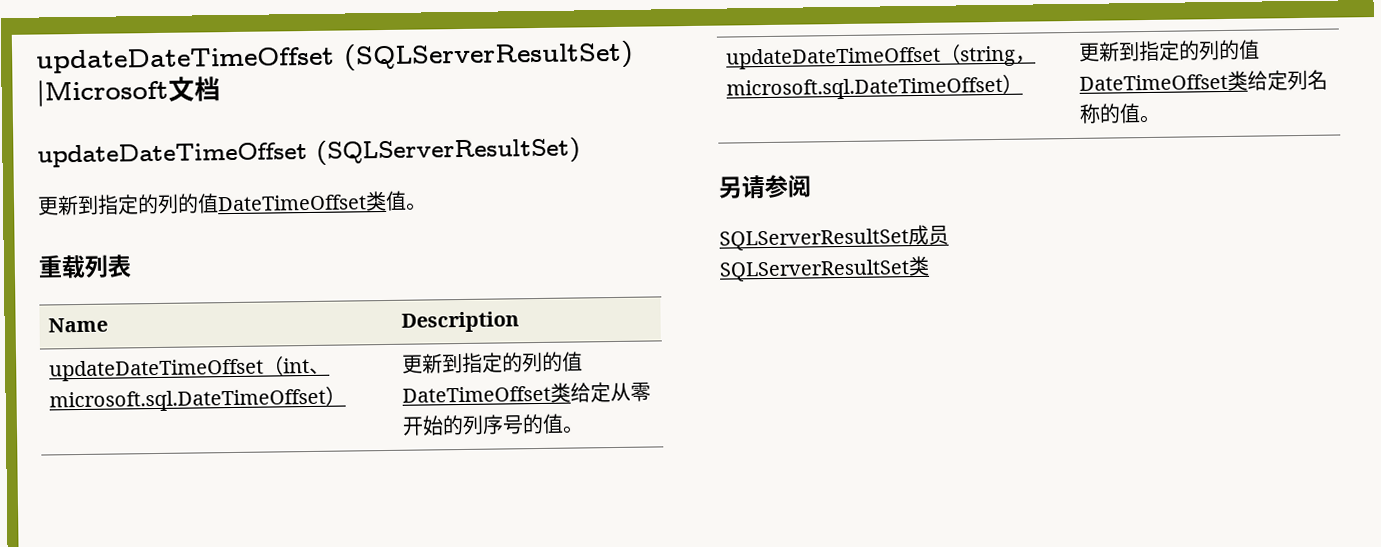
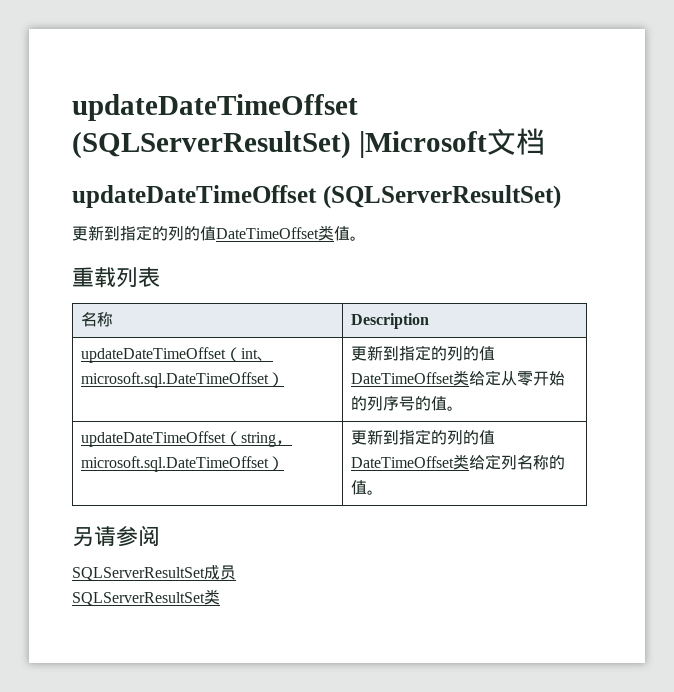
[48,317,109,333] Name -> [80,312,113,327] 名称

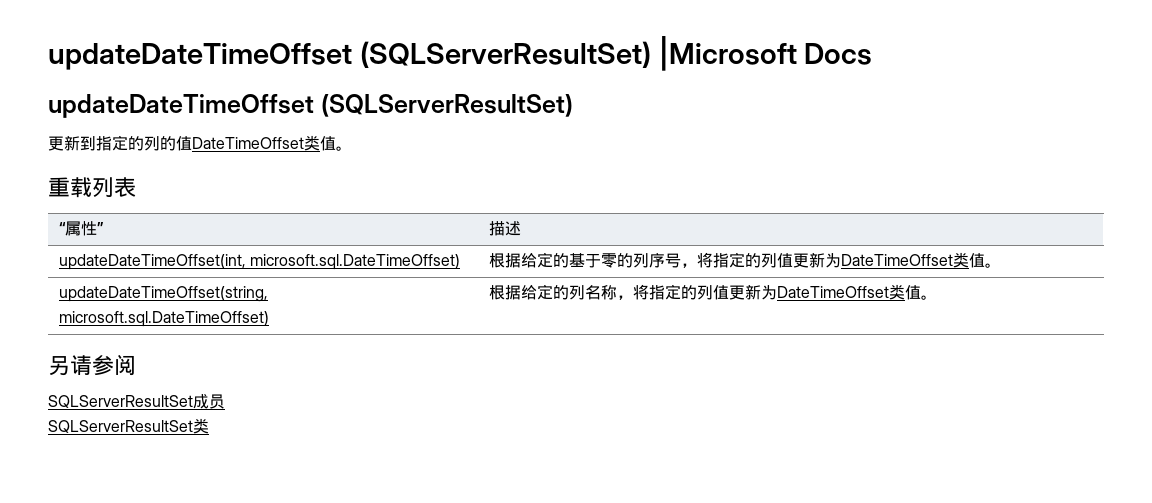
[486,128,545,155] 文档 -> [804,43,873,65] Docs
[80,312,113,327] [350,313,429,329] [80,347,273,363] [80,372,284,388] [350,345,495,361] [350,370,565,386] [350,396,463,411] [80,431,292,447] [80,456,284,472] [350,429,495,445] [350,454,565,470] 名称 | Description // updateDateTimeOffset（int、microsoft.sql.DateTimeOffset） | 更新到指定的列的值DateTimeOffset类给定从零开始的列序号的值。 // updateDateTimeOffset（string，microsoft.sql.DateTimeOffset） | 更新到指定的列的值DateTimeOffset类给定列名称的 -> [58,221,104,236] [488,221,521,236] [58,254,460,270] [488,252,1001,268] [58,286,268,302] [58,311,269,327] [488,284,905,300] “属性” | 描述 // updateDateTimeOffset(int, microsoft.sql.DateTimeOffset) | 根据给定的基于零的列序号，将指定的列值更新为DateTimeOffset类值。 // updateDateTimeOffset(string, microsoft.sql.DateTimeOffset) | 根据给定的列名称，将指定的列值更新为DateTimeOffset类

